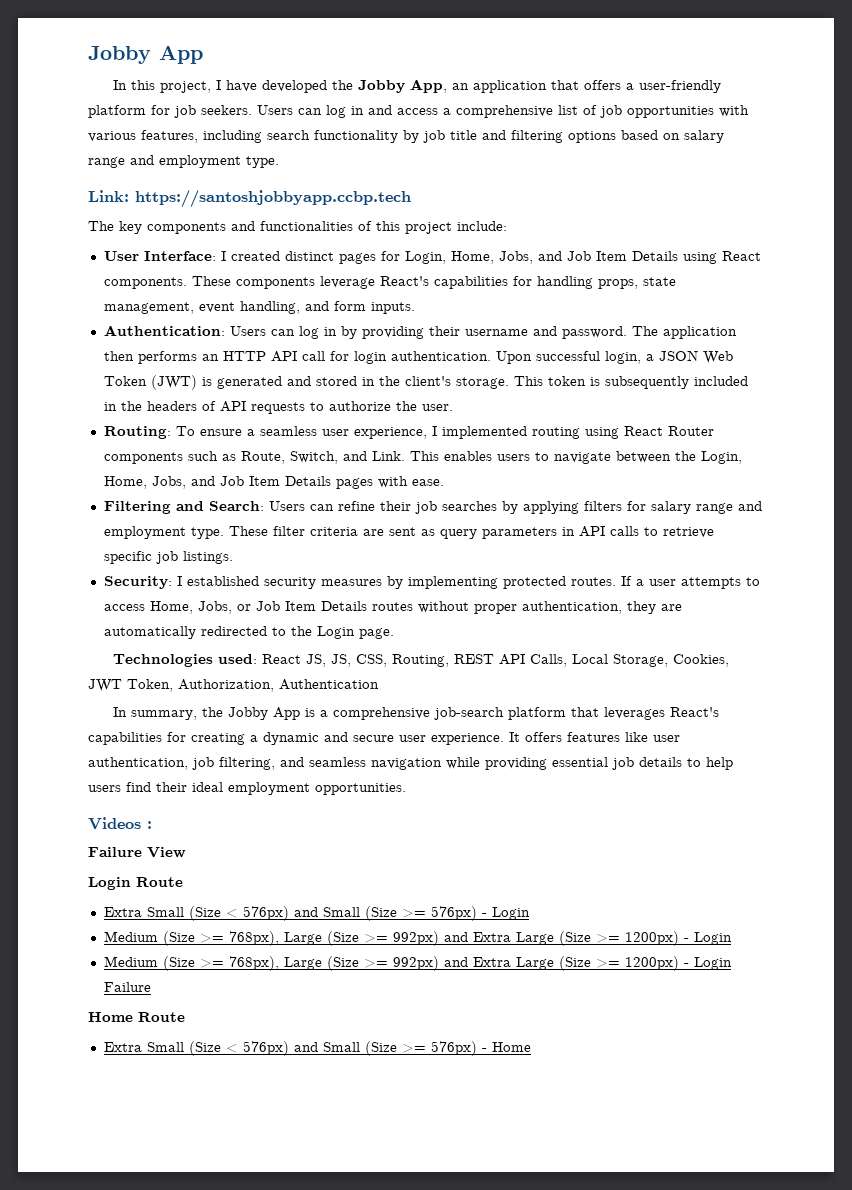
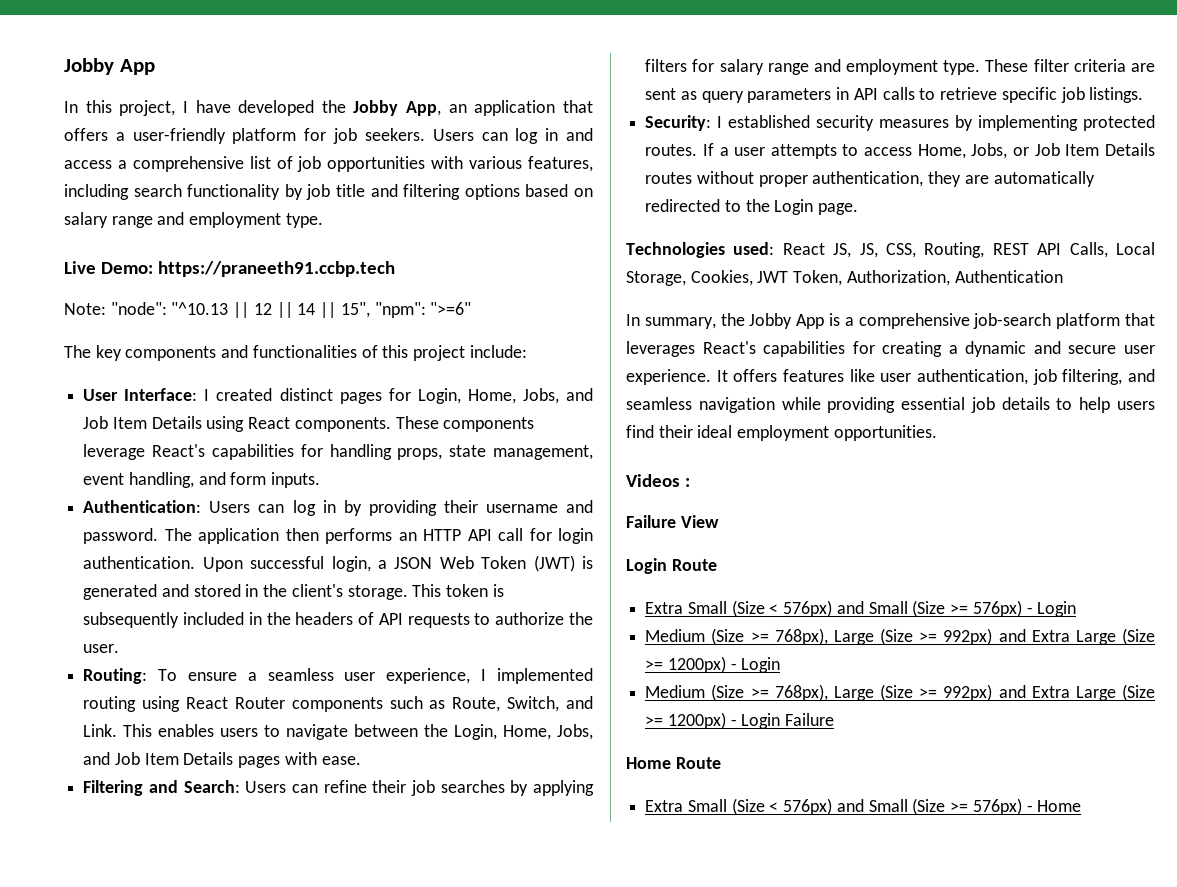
[88,190,411,208] Link: https://santoshjobbyapp.ccbp.tech -> [64,261,395,277] [64,302,472,318] Live Demo: https://praneeth91.ccbp.tech // Note: "node": "^10.13 || 12 || 14 || 15", "npm": ">=6"

